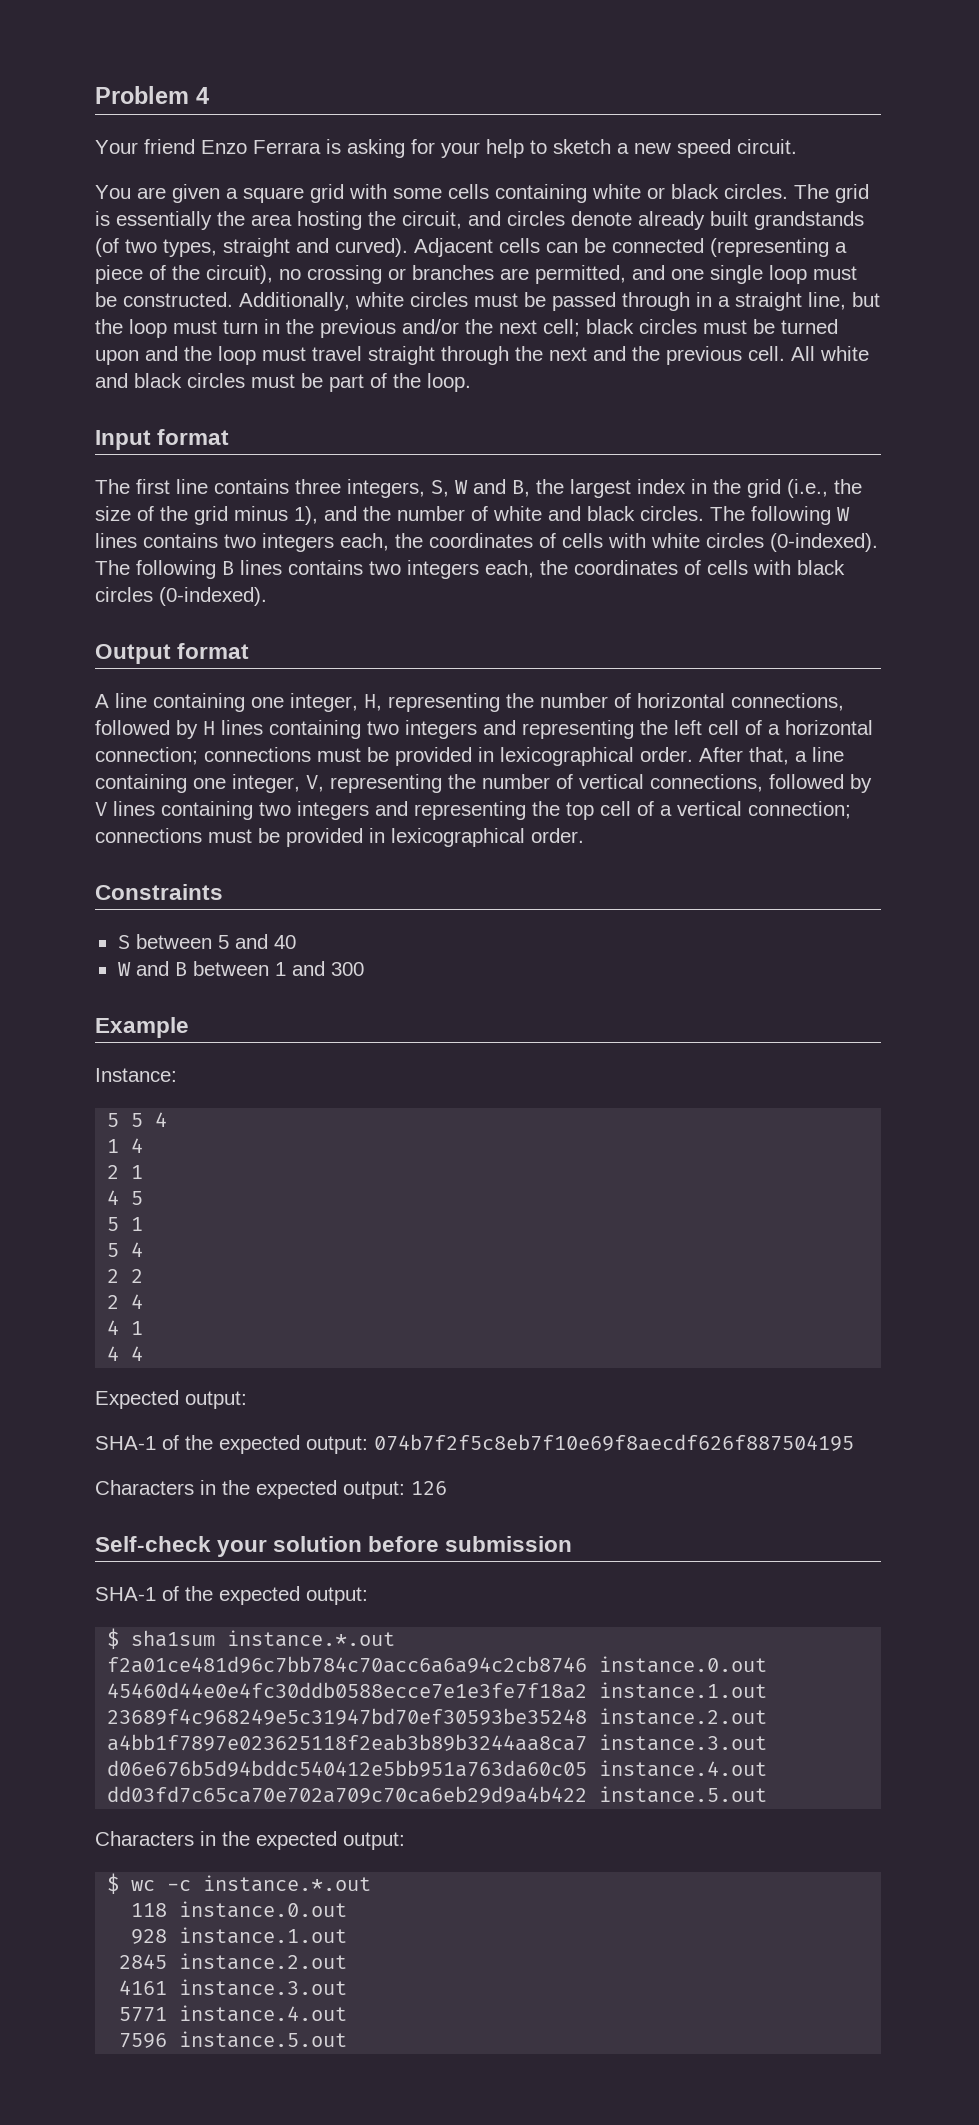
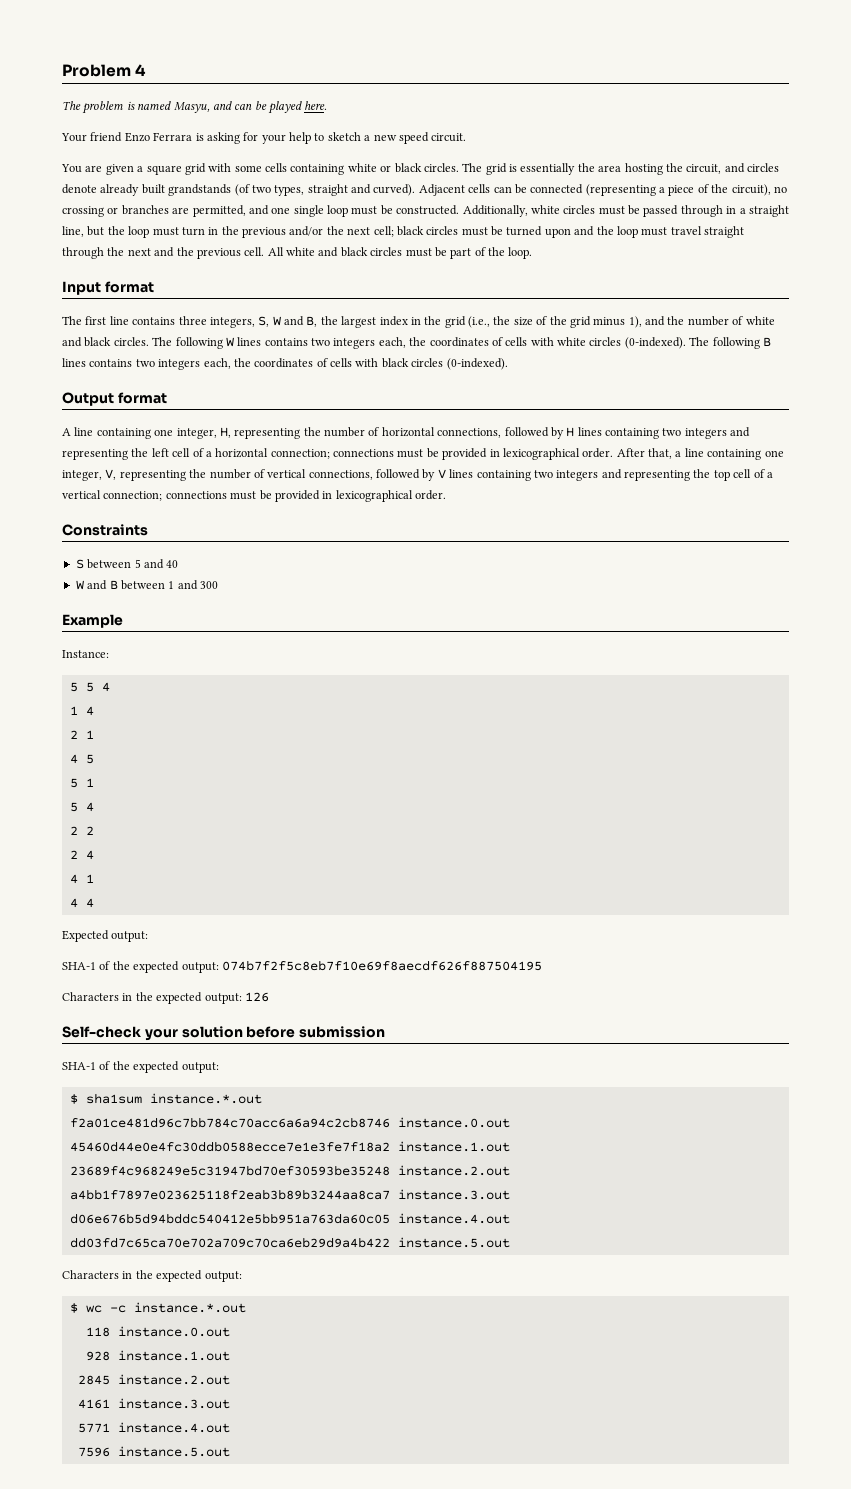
(209, 95) none -> [62,101,328,114] // The problem is named Masyu, and can be played here.

